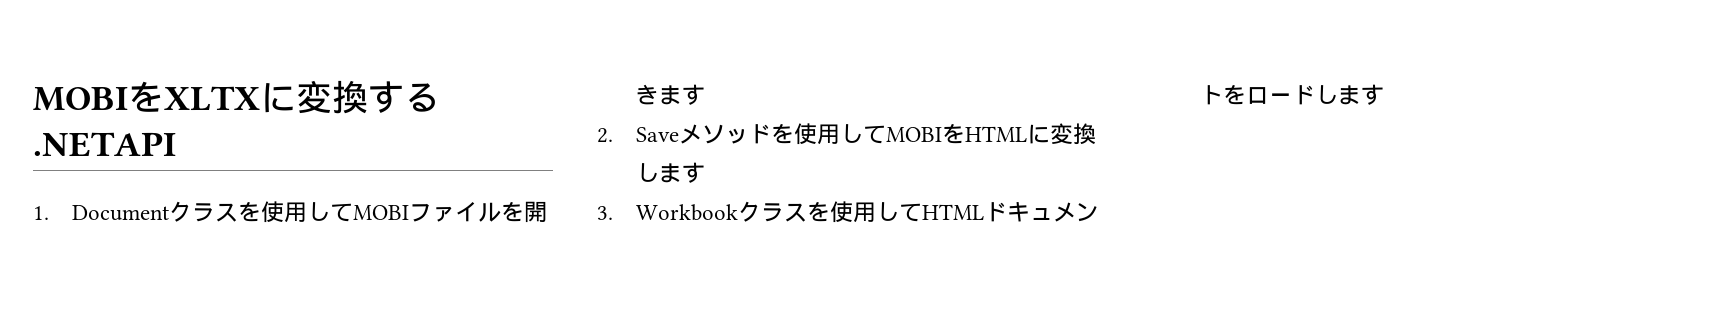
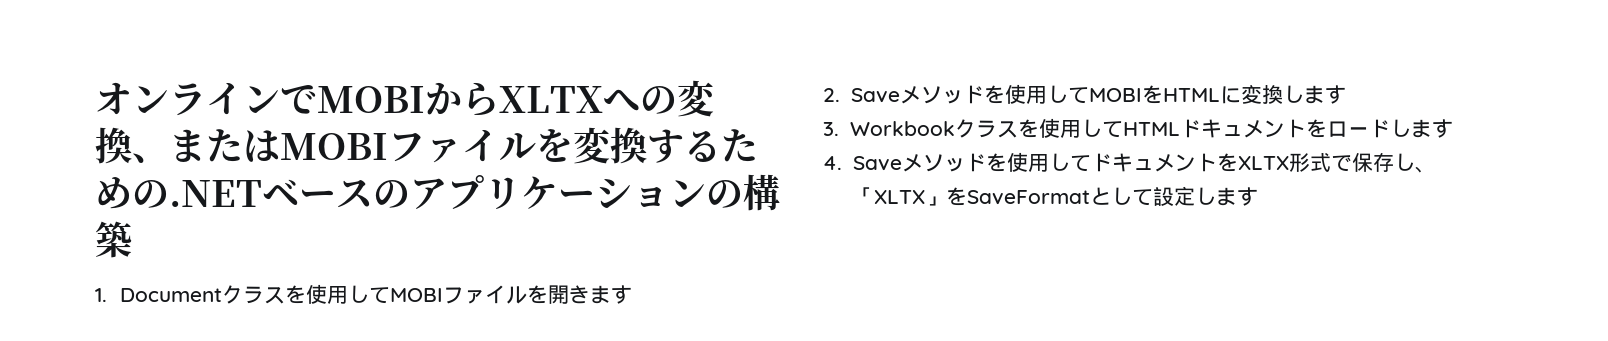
[33,80,440,114] [33,132,176,157] MOBIをXLTXに変換する.NETAPI -> [95,80,716,117] [95,127,758,164] [95,174,780,211] [95,221,132,258] オンラインでMOBIからXLTXへの変換、またはMOBIファイルを変換するための.NETベースのアプリケーションの構築
(1384, 94) none -> [823,152,1436,173] [852,186,1258,206] // 4. Saveメソッドを使用してドキュメントをXLTX形式で保存し、「XLTX」をSaveFormatとして設定します

